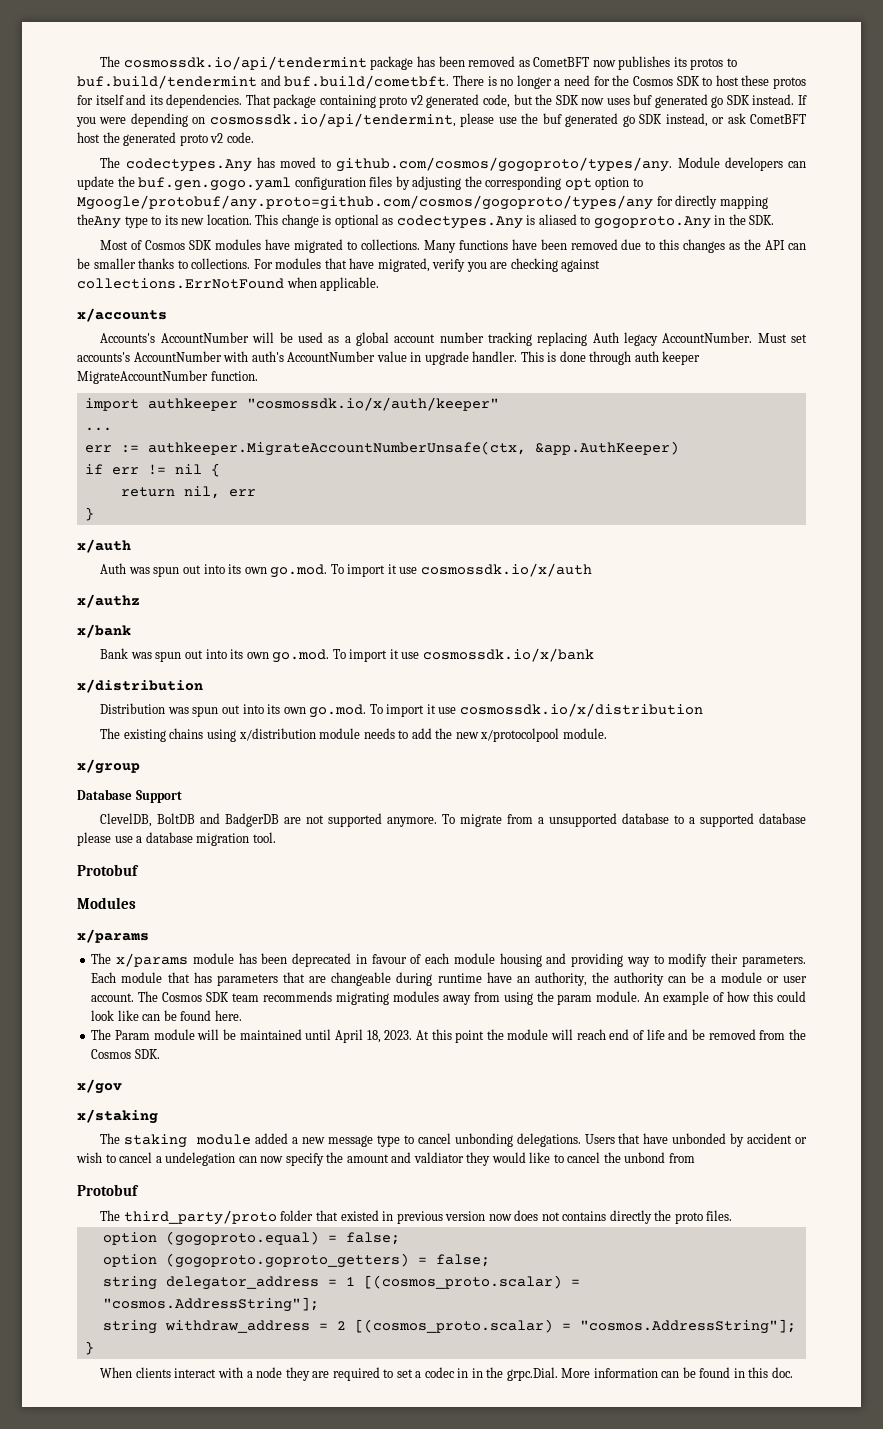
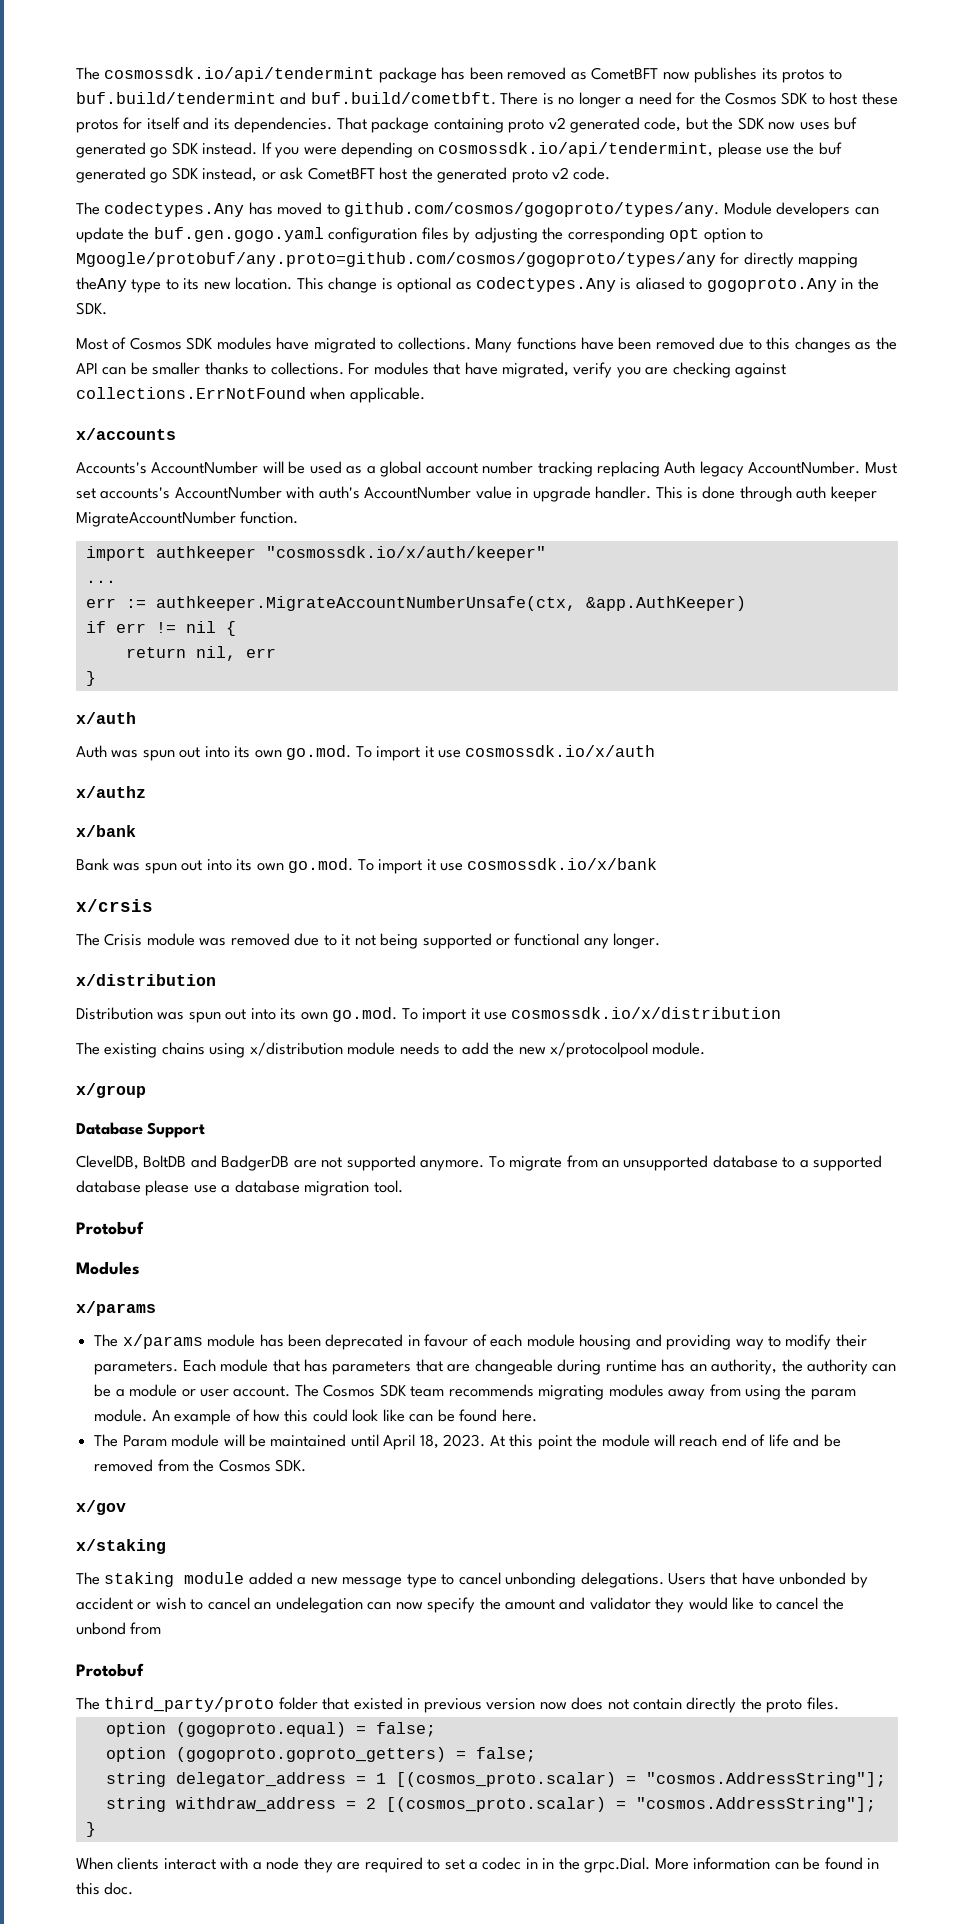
(594, 655) none -> [76,899,153,912] [76,933,661,949] // x/crsis // The Crisis module was removed due to it not being supported or functional any longer.
[538,817,545,824] a -> [602,1160,620,1168] an
[486,972,512,983] have -> [661,1359,686,1372] has
[155,1156,162,1163] a -> [254,1602,272,1610] an
[413,1152,464,1163] valdiator -> [589,1597,651,1610] validator
[562,1211,607,1221] contains -> [633,1698,683,1710] contain

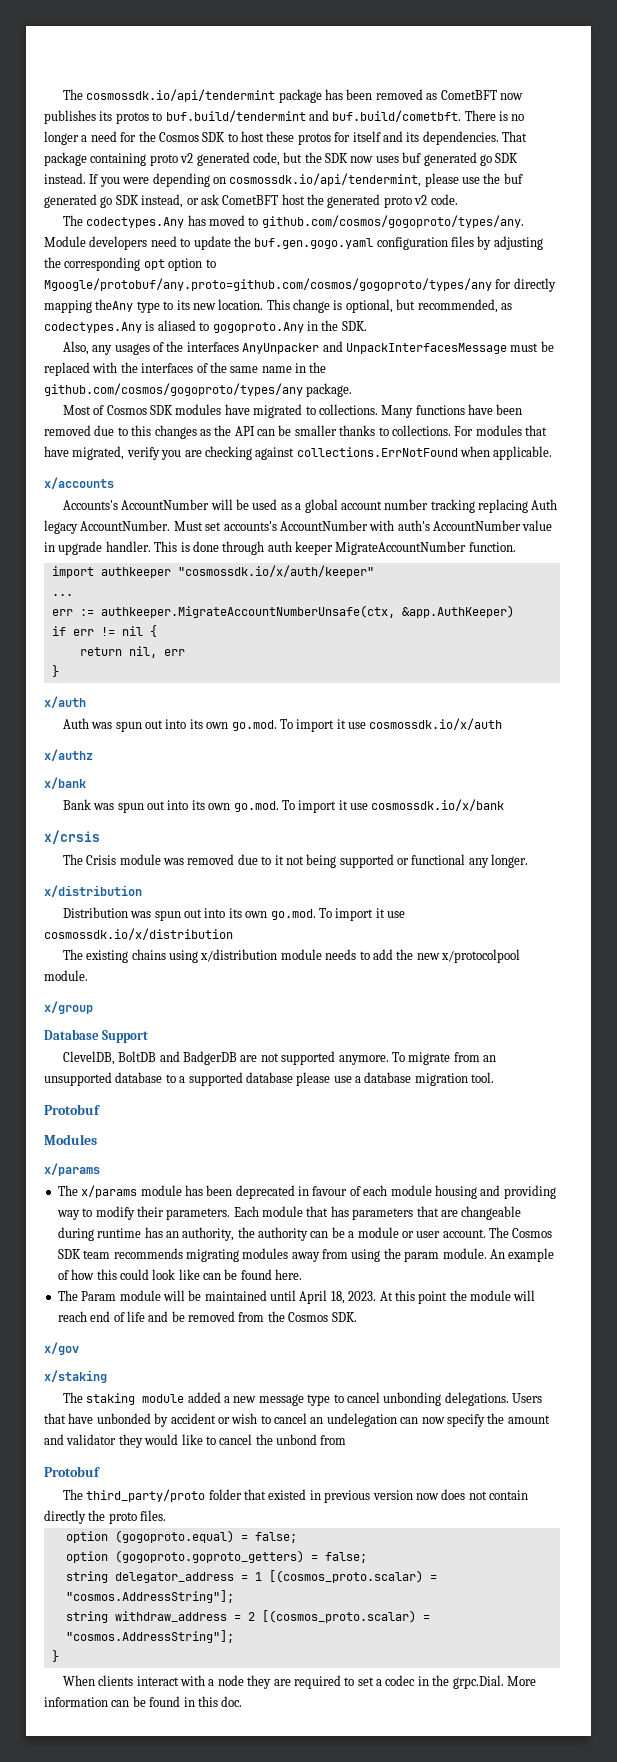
[854,207,879,215] can -> [150,236,191,247] need to
[397,277,452,293] optional -> [345,299,498,313] optional, but recommended,
(107, 308) none -> [62,341,554,355] [44,362,327,376] [44,383,353,397] // Also, any usages of the interfaces AnyUnpacker and UnpackInterfacesMessage must be replaced with the interfaces of the same name in the github.com/cosmos/gogoproto/types/any package.
[542,1858,555,1869] in -> (429, 1681) none

